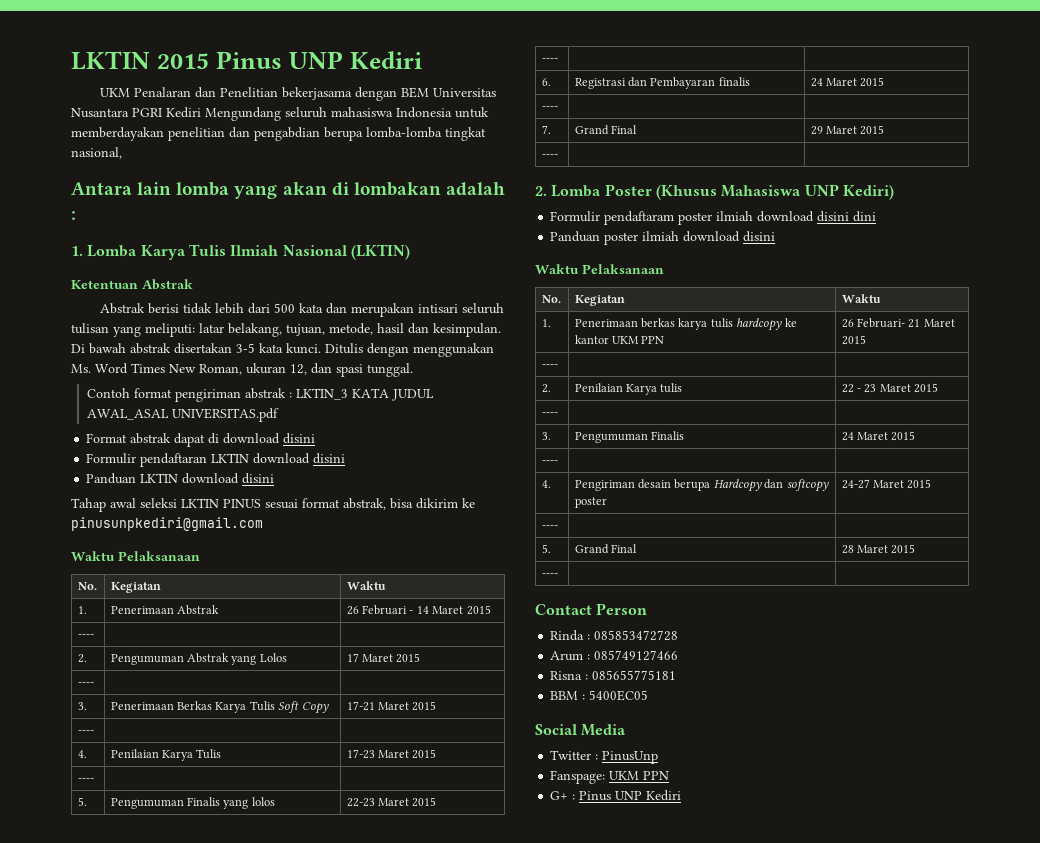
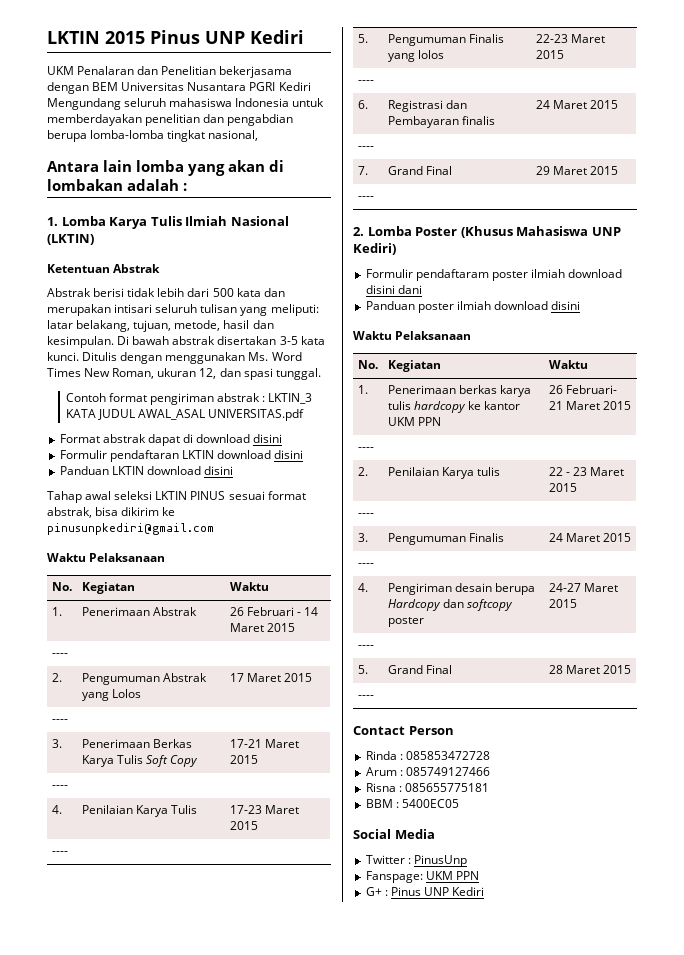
[853,211,877,222] dini -> [397,285,422,294] dani

